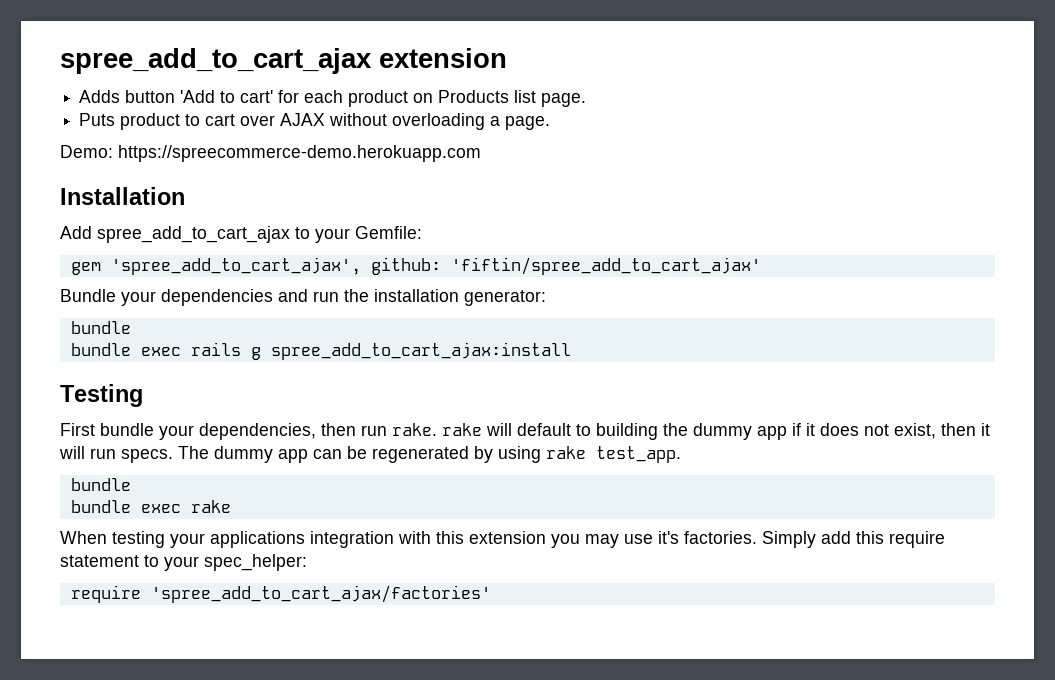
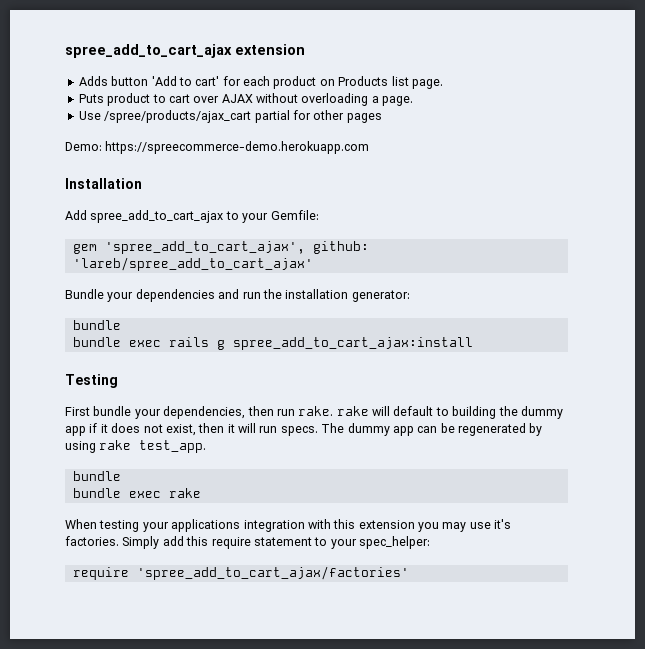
(551, 123) none -> [78,110,382,123] // Use /spree/products/ajax_cart partial for other pages
[450,257,761,275] 'fiftin/spree_add_to_cart_ajax' -> [72,257,313,271] 'lareb/spree_add_to_cart_ajax'

